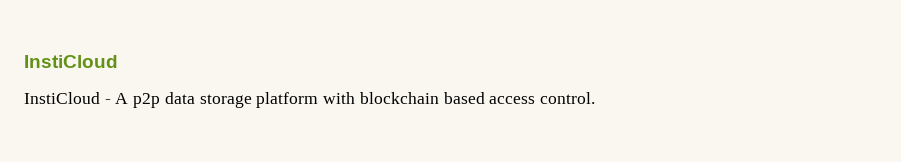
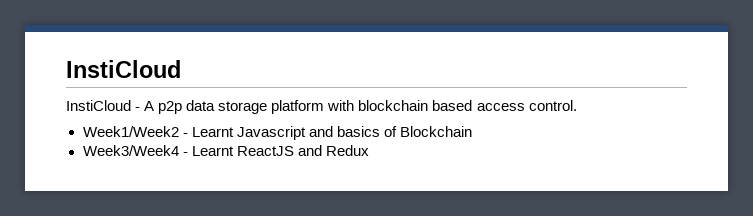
(595, 98) none -> [82,126,472,140] [82,145,369,156] // Week1/Week2 - Learnt Javascript and basics of Blockchain // Week3/Week4 - Learnt ReactJS and Redux

